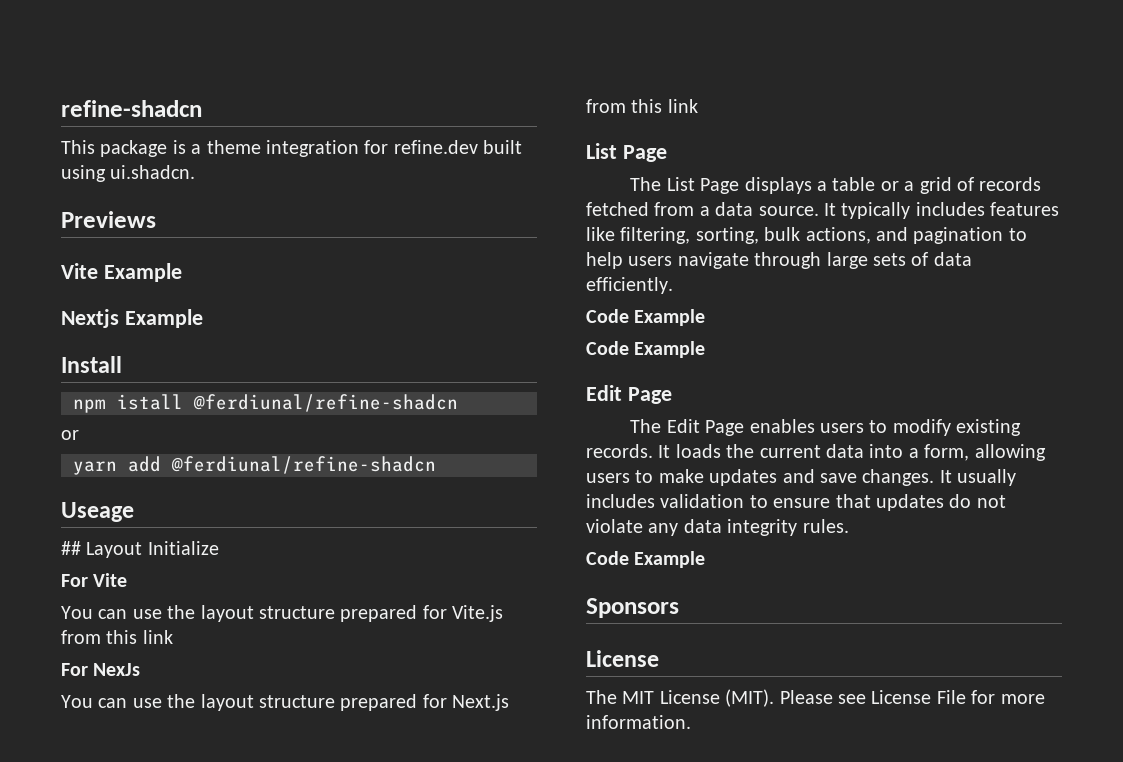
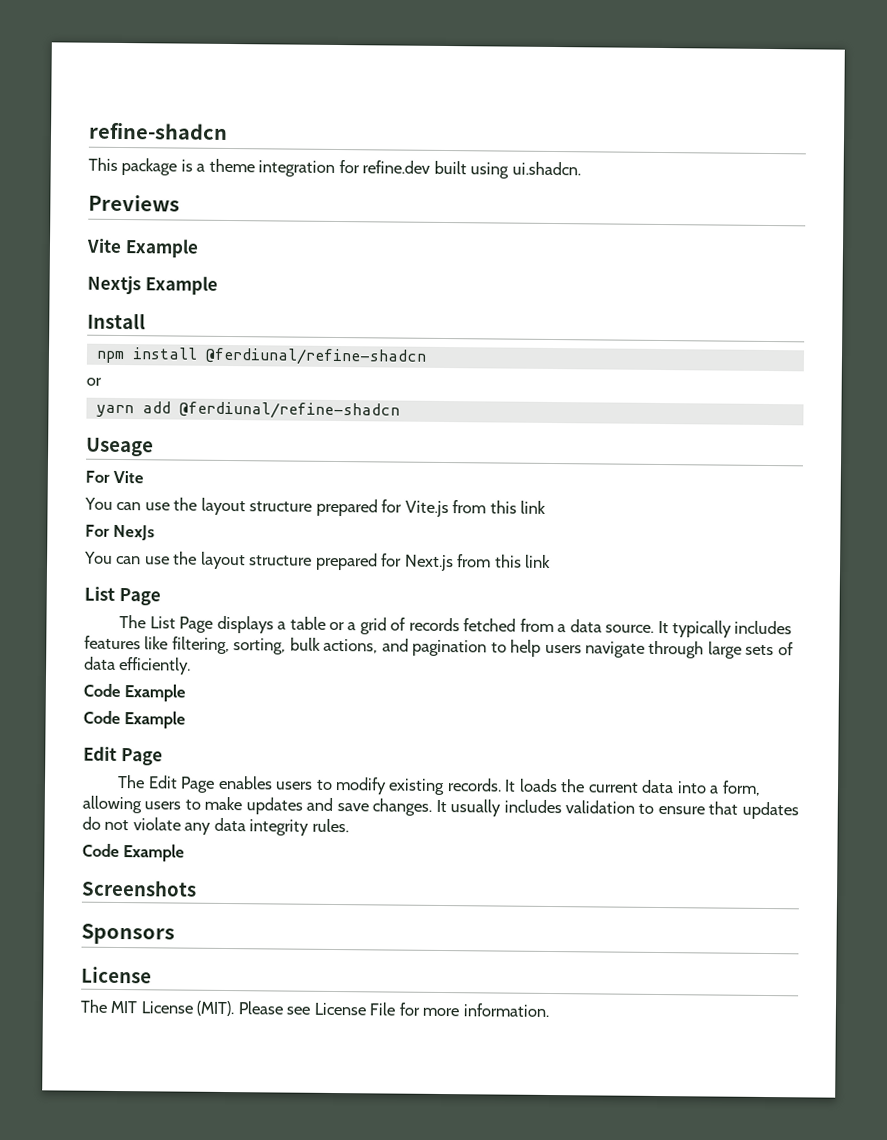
[117,394,183,410] istall -> [131,347,198,360] install
[61,541,219,558] // ## Layout Initialize -> (154, 447) none
(706, 559) none -> [81,879,197,897] // Screenshots

